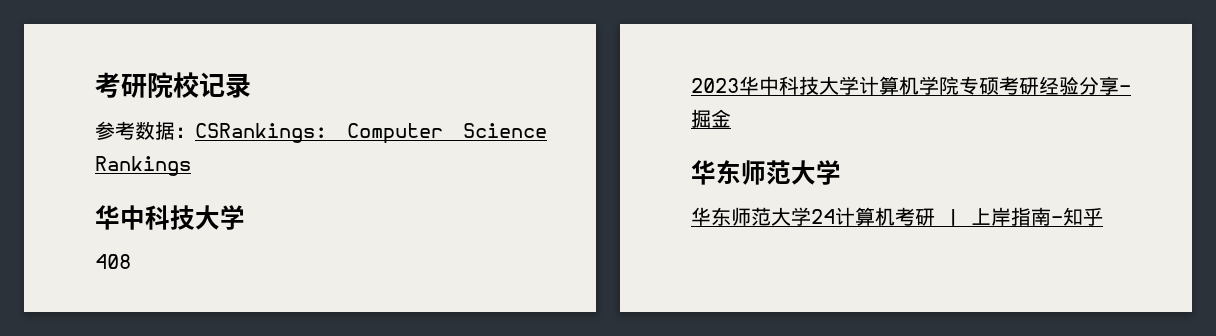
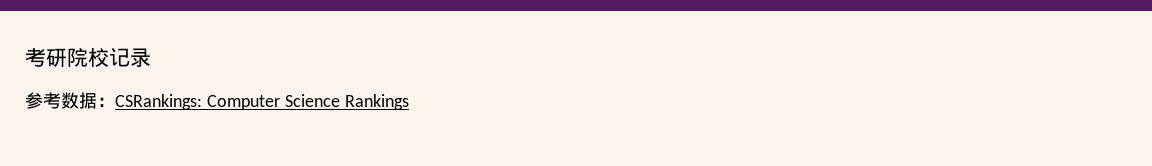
[95,205,245,230] [95,254,131,269] [691,76,1131,95] [691,109,731,128] [691,160,841,185] [691,207,1103,226] // 华中科技大学 // 408 // 2023华中科技大学计算机学院专硕考研经验分享-掘金 // 华东师范大学 // 华东师范大学24计算机考研 | 上岸指南-知乎 -> (409, 102) none

